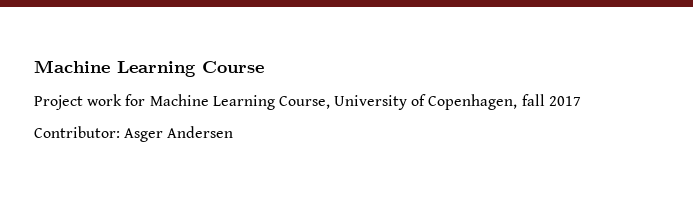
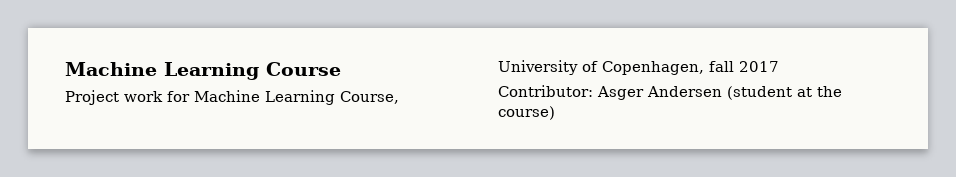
(234, 132) none -> [727,86,842,100] [498,106,555,120] (student at the course)

